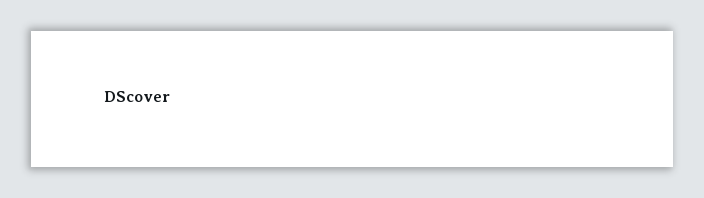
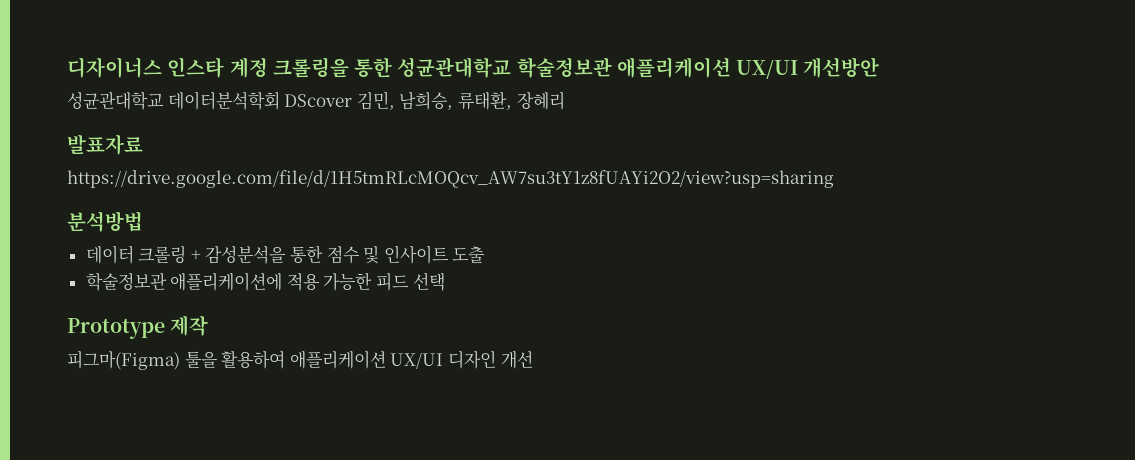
[104,91,170,102] DScover -> [67,57,880,79] [67,91,565,110] [67,134,143,155] [67,170,834,188] [67,211,143,232] [85,245,486,264] [85,272,445,291] [67,315,209,339] [67,350,533,370] 디자이너스 인스타 계정 크롤링을 통한 성균관대학교 학술정보관 애플리케이션 UX/UI 개선방안 // 성균관대학교 데이터분석학회 DScover 김민, 남희승, 류태환, 장혜리 // 발표자료 // https://drive.google.com/file/d/1H5tmRLcMOQcv_AW7su3tY1z8fUAYi2O2/view?usp=sharing // 분석방법 // 데이터 크롤링 + 감성분석을 통한 점수 및 인사이트 도출 // 학술정보관 애플리케이션에 적용 가능한 피드 선택 // Prototype 제작 // 피그마(Figma) 툴을 활용하여 애플리케이션 UX/UI 디자인 개선

